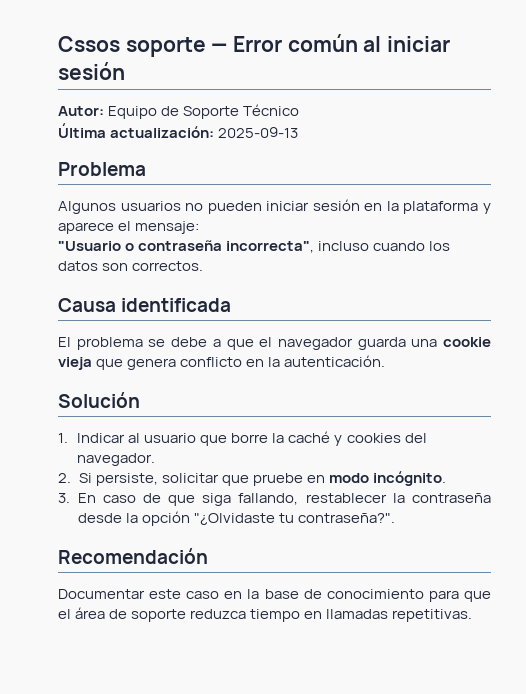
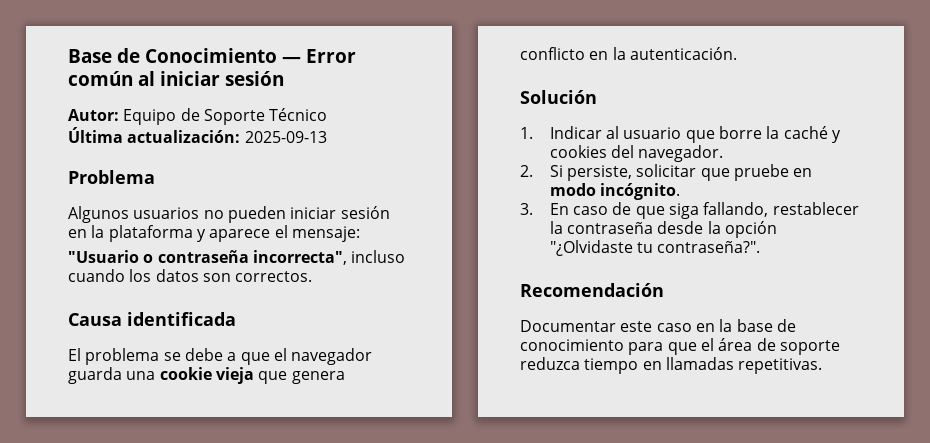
[58,36,206,57] Cssos soporte -> [68,48,277,63] Base de Conocimiento

